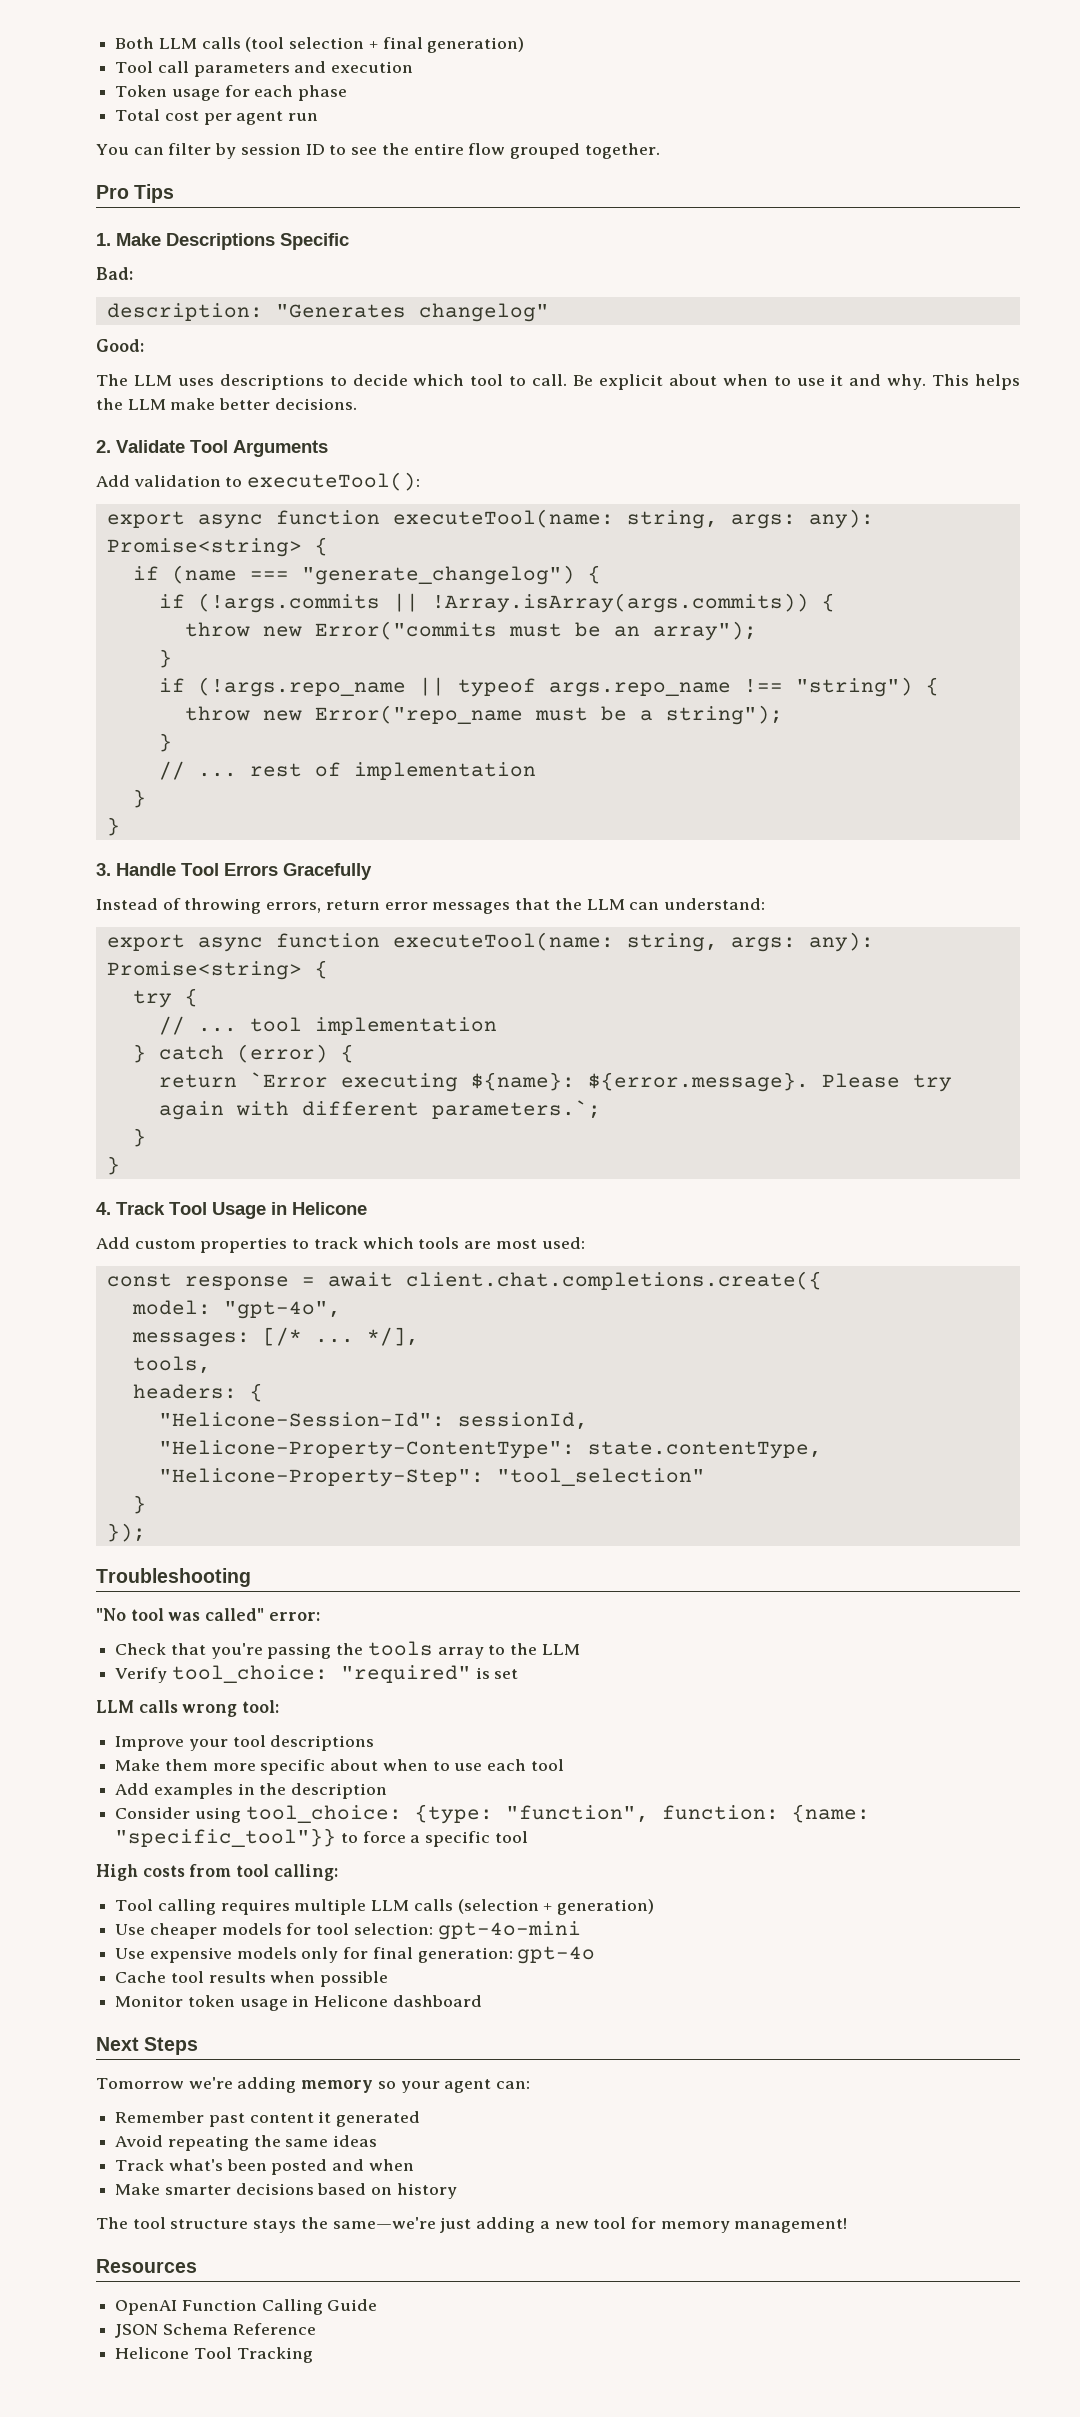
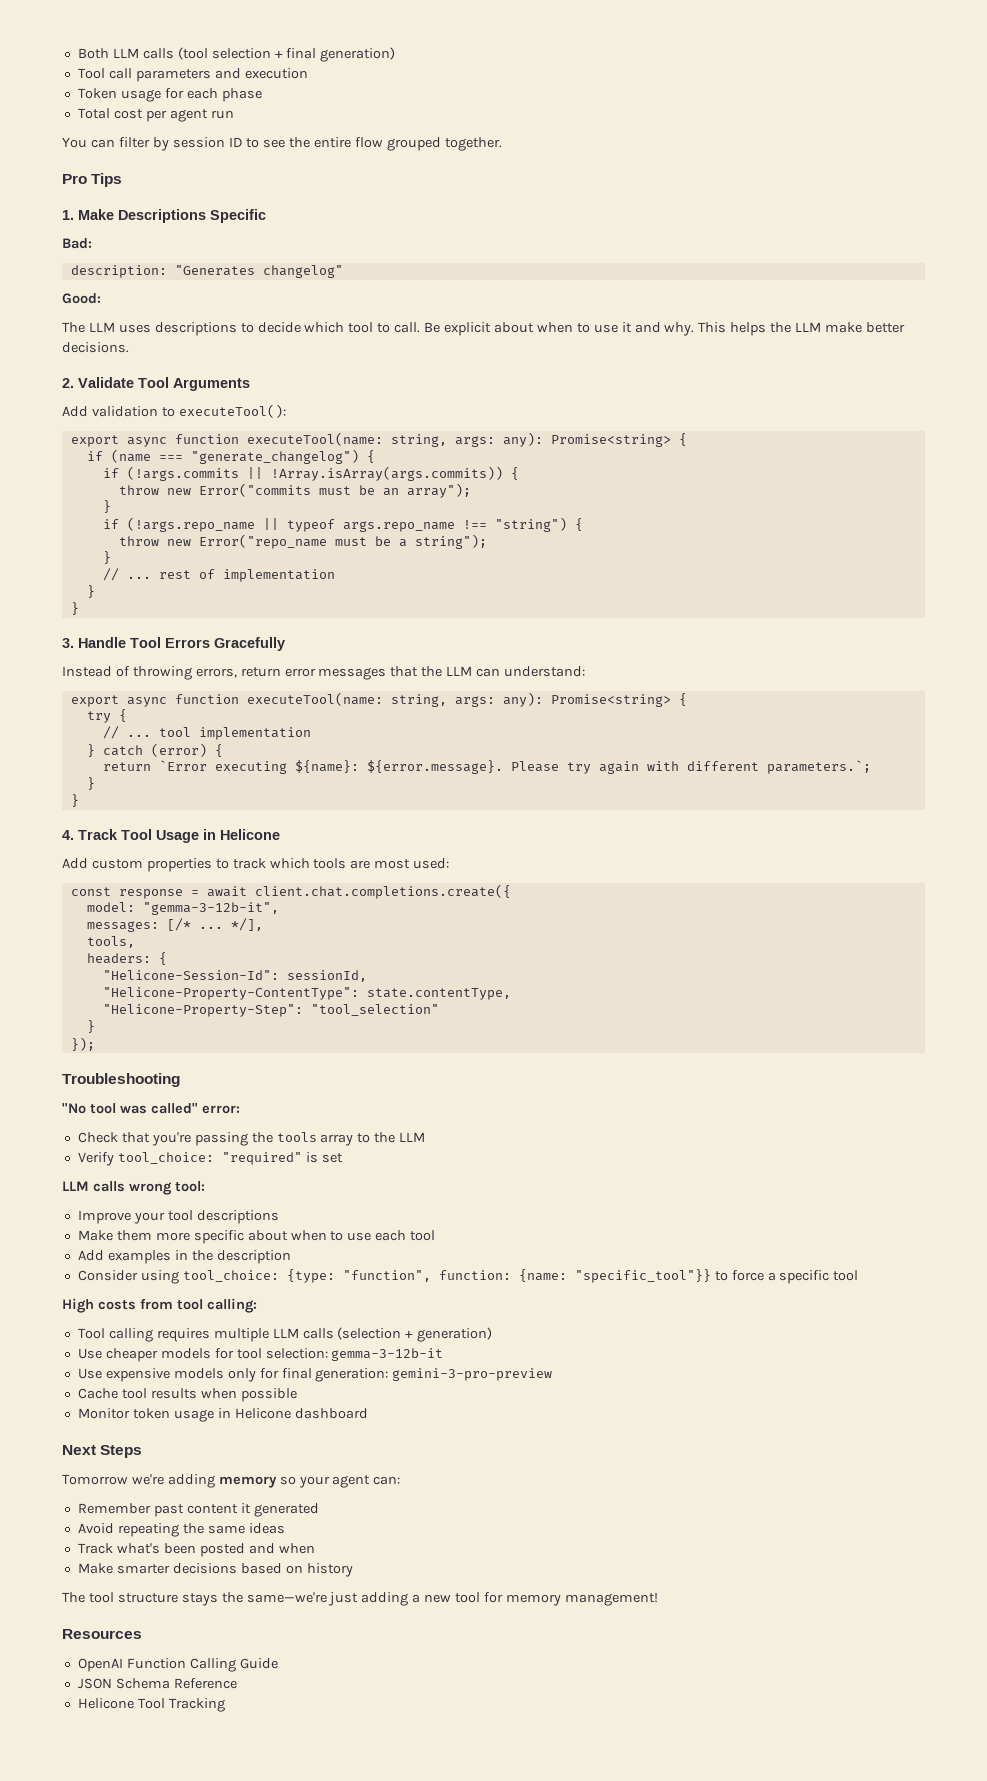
[223,1301,341,1319] "gpt-4o", -> [142,902,279,915] "gemma-3-12b-it",
[437,1921,581,1940] gpt-4o-mini -> [331,1348,444,1361] gemma-3-12b-it
[517,1946,596,1964] gpt-4o -> [392,1368,553,1381] gemini-3-pro-preview

